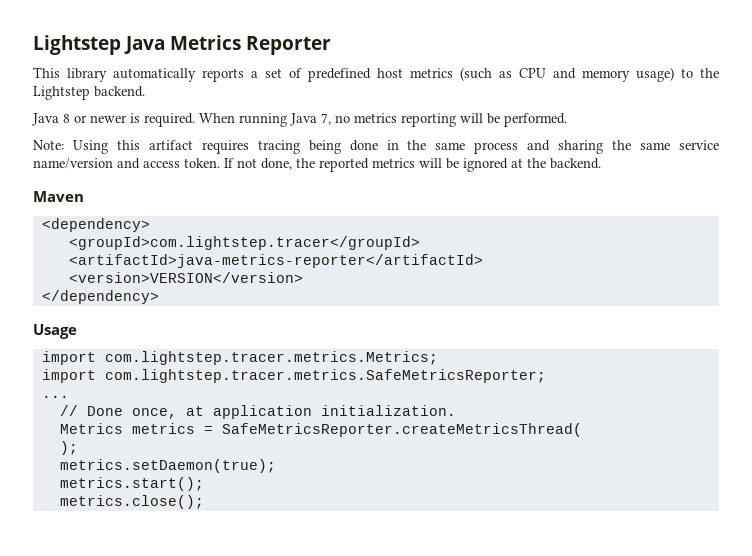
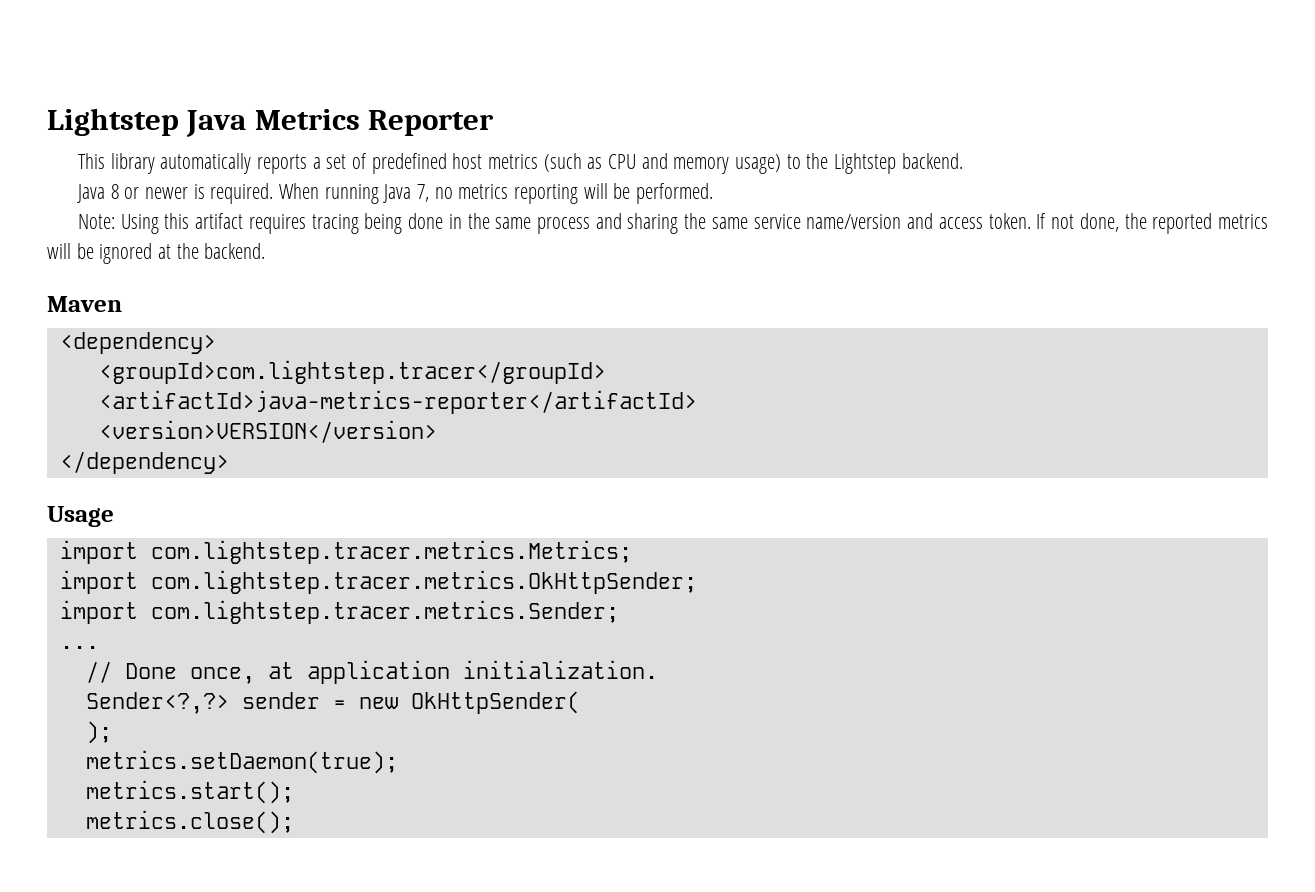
[104,369,546,383] com.lightstep.tracer.metrics.SafeMetricsReporter; -> [150,570,697,594] [59,600,619,624] com.lightstep.tracer.metrics.OkHttpSender; // import com.lightstep.tracer.metrics.Sender;
[59,423,582,437] Metrics metrics = SafeMetricsReporter.createMetricsThread( -> [85,691,580,714] Sender<?,?> sender = new OkHttpSender(

